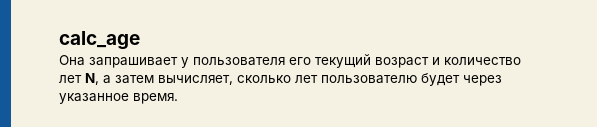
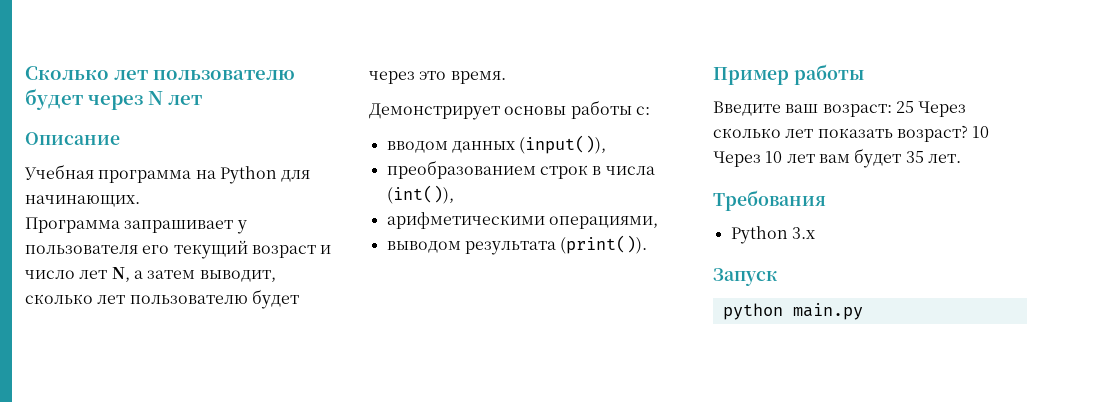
[59,31,140,50] [59,55,85,66] calc_age // Она -> [25,66,295,80] [25,88,202,110] [25,132,120,145] [24,164,311,184] [25,195,140,207] [25,217,120,233] Сколько лет пользователю будет через N лет // Описание // Учебная программа на Python для начинающих. // Программа
[444,57,521,65] количество -> [25,270,75,279] число
[158,75,233,85] вычисляет, -> [199,270,276,282] выводит,
[59,93,129,104] указанное -> [419,71,447,80] это
(178, 98) none -> [369,100,650,120] [386,135,607,154] [386,160,655,179] [386,185,454,204] [386,212,658,229] [386,235,648,255] [713,64,864,85] [713,101,967,117] [713,125,990,142] [713,148,961,168] [713,190,826,211] [730,226,815,244] [713,268,777,286] [722,303,863,320] // Демонстрирует основы работы с: // вводом данных (input()), // преобразованием строк в числа (int()), // арифметическими операциями, // выводом результата (print()). // Пример работы // Введите ваш возраст: 25 Через сколько лет показать возраст? 10 Через 10 лет вам будет 35 лет. // Требования // Python 3.x // Запуск // python main.py

